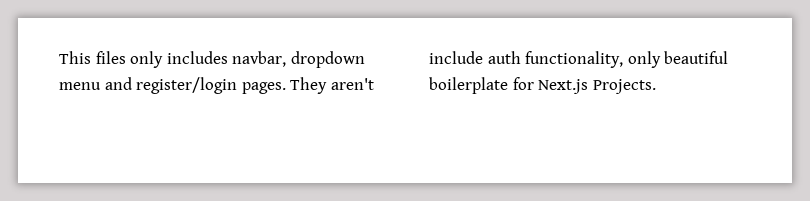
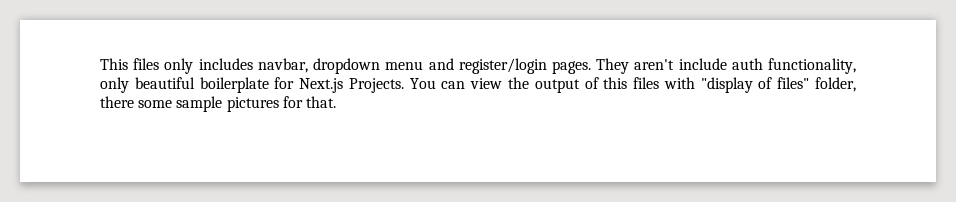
(656, 86) none -> [409,77,857,93] [100,96,336,112] You can view the output of this files with "display of files" folder, there some sample pictures for that.

